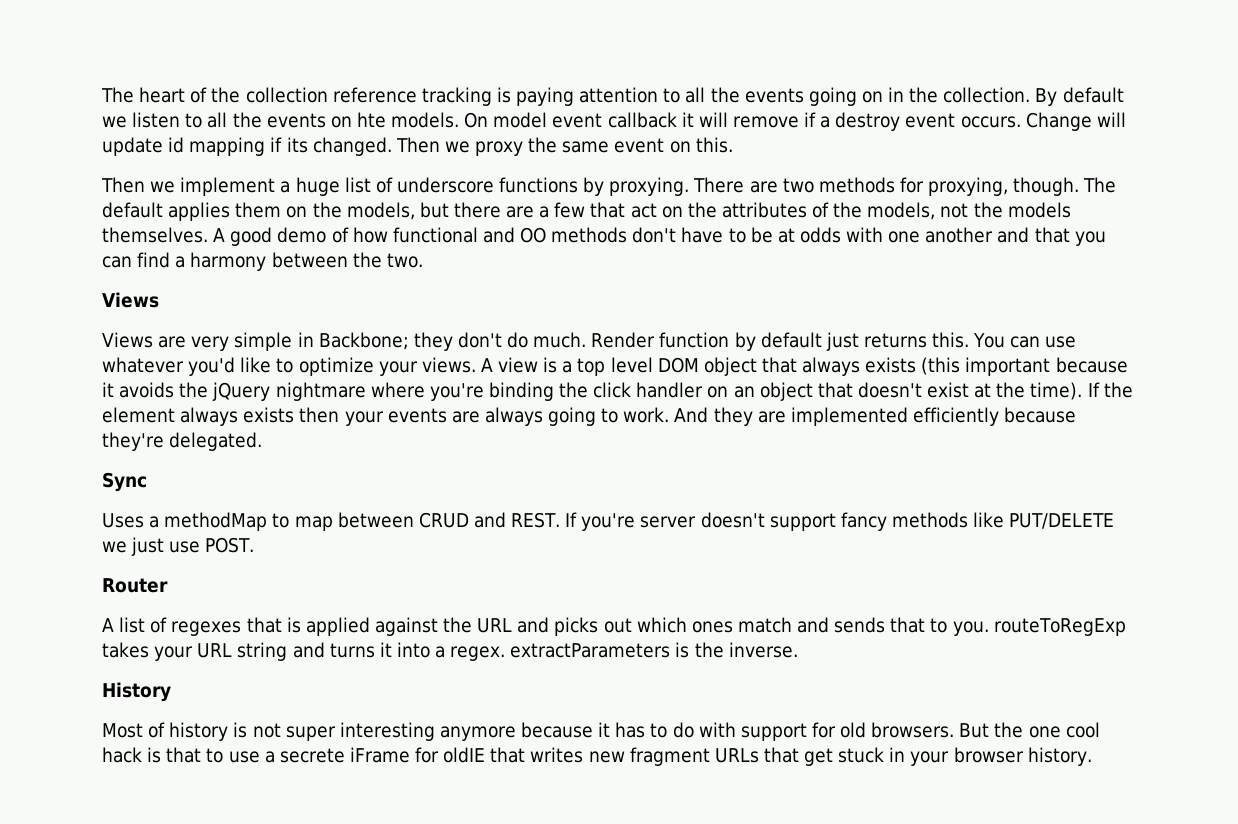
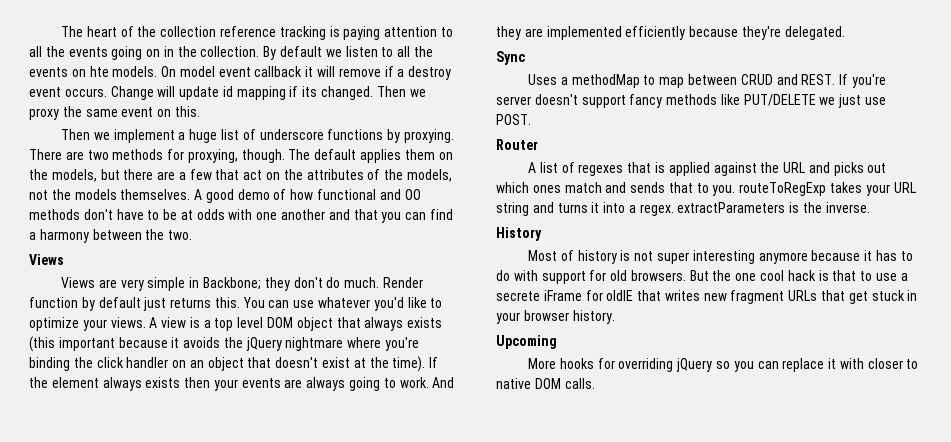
(1092, 756) none -> [496,335,557,349] [528,358,919,372] [496,378,595,389] // Upcoming // More hooks for overriding jQuery so you can replace it with closer to native DOM calls.

